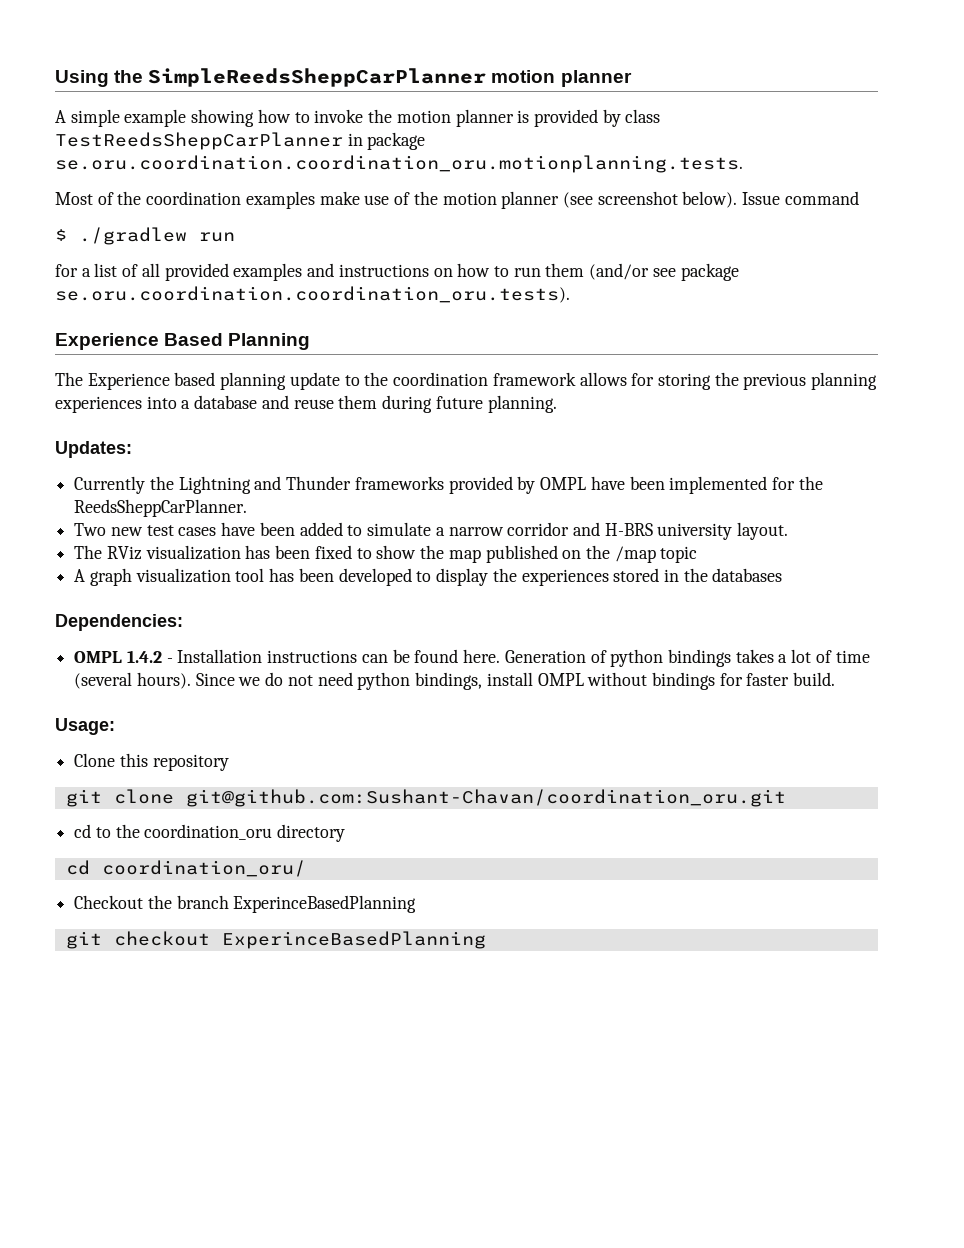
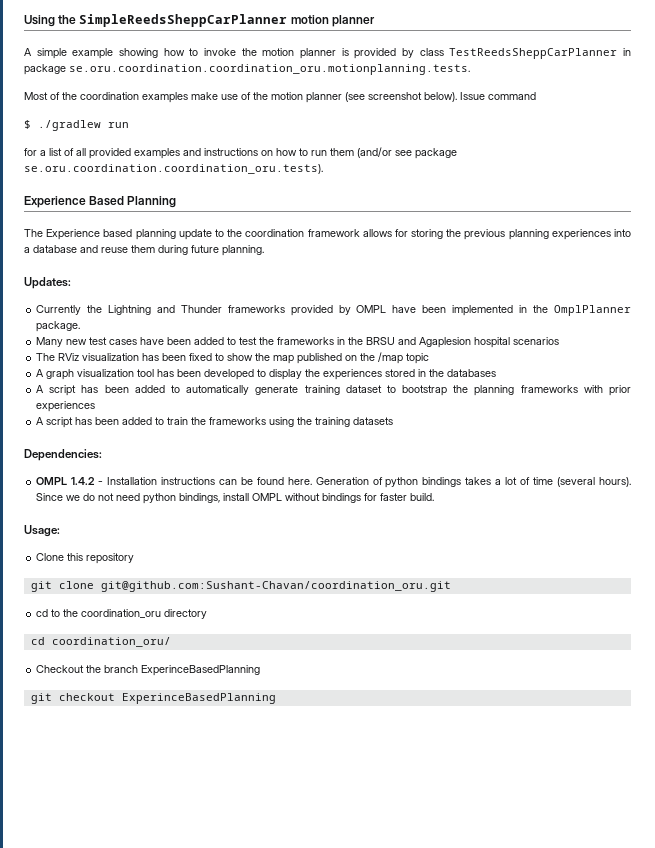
[771,476,823,490] [74,499,248,517] [74,523,107,536] for the ReedsSheppCarPlanner. // Two -> [519,305,631,316] [36,321,81,332] [36,337,64,347] in the OmplPlanner package. // Many
[367,522,789,540] simulate a narrow corridor and H-BRS university layout. -> [239,337,560,348] test the frameworks in the BRSU and Agaplesion hospital scenarios
(783, 575) none -> [36,385,631,396] [36,401,96,412] [36,417,394,428] // A script has been added to automatically generate training dataset to bootstrap the planning frameworks with prior experiences // A script has been added to train the frameworks using the training datasets

